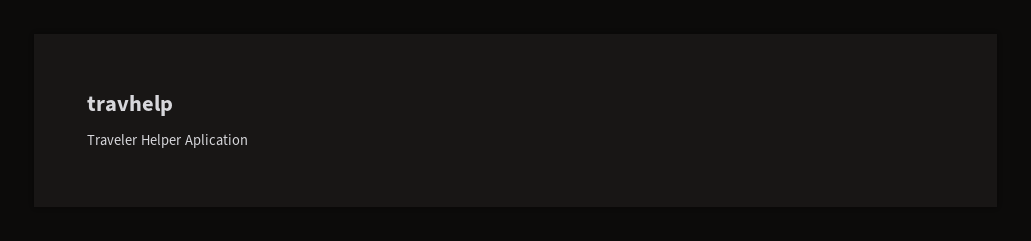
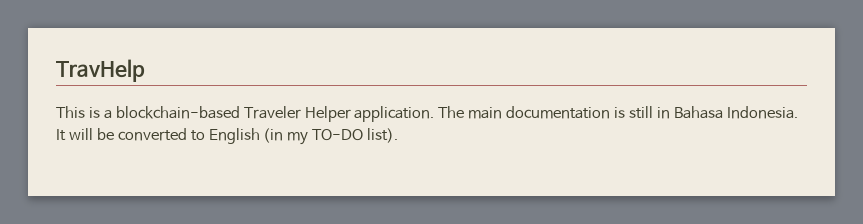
[87,95,173,116] [87,134,248,148] travhelp // Traveler Helper Aplication -> [56,59,145,82] [56,106,798,122] [56,128,399,145] TravHelp // This is a blockchain-based Traveler Helper application. The main documentation is still in Bahasa Indonesia. It will be converted to English (in my TO-DO list).

